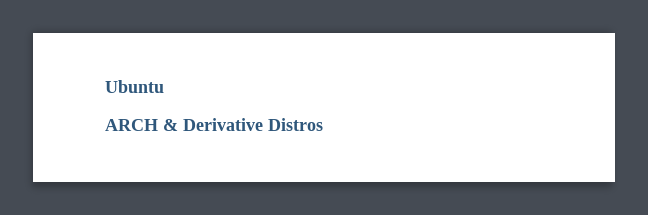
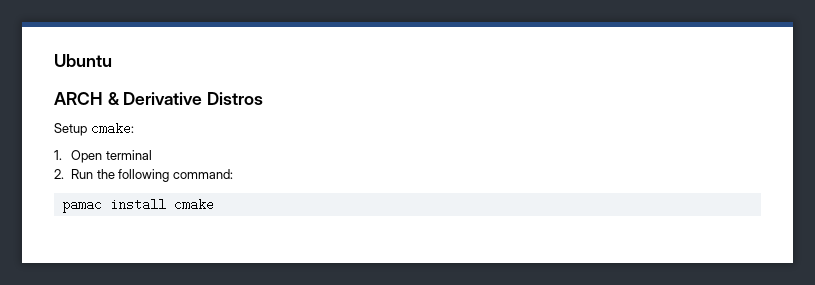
(323, 124) none -> [54,122,134,136] [54,150,152,163] [54,169,233,182] [61,198,214,213] // Setup cmake: // 1. Open terminal // 2. Run the following command: // pamac install cmake

